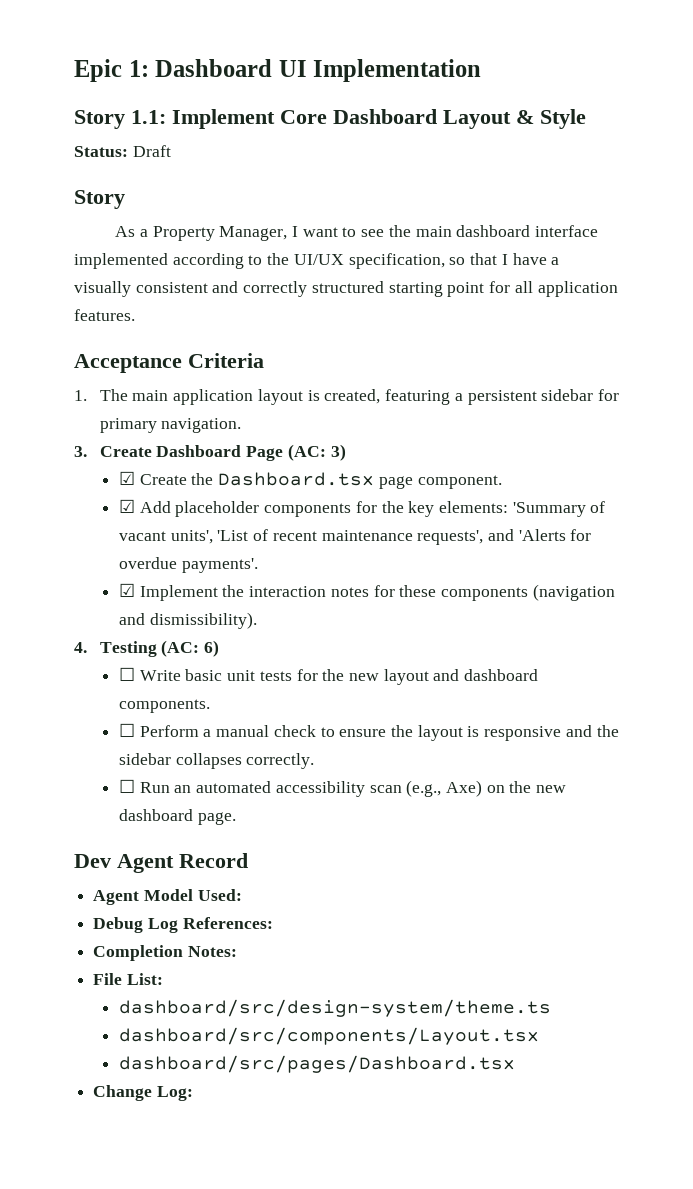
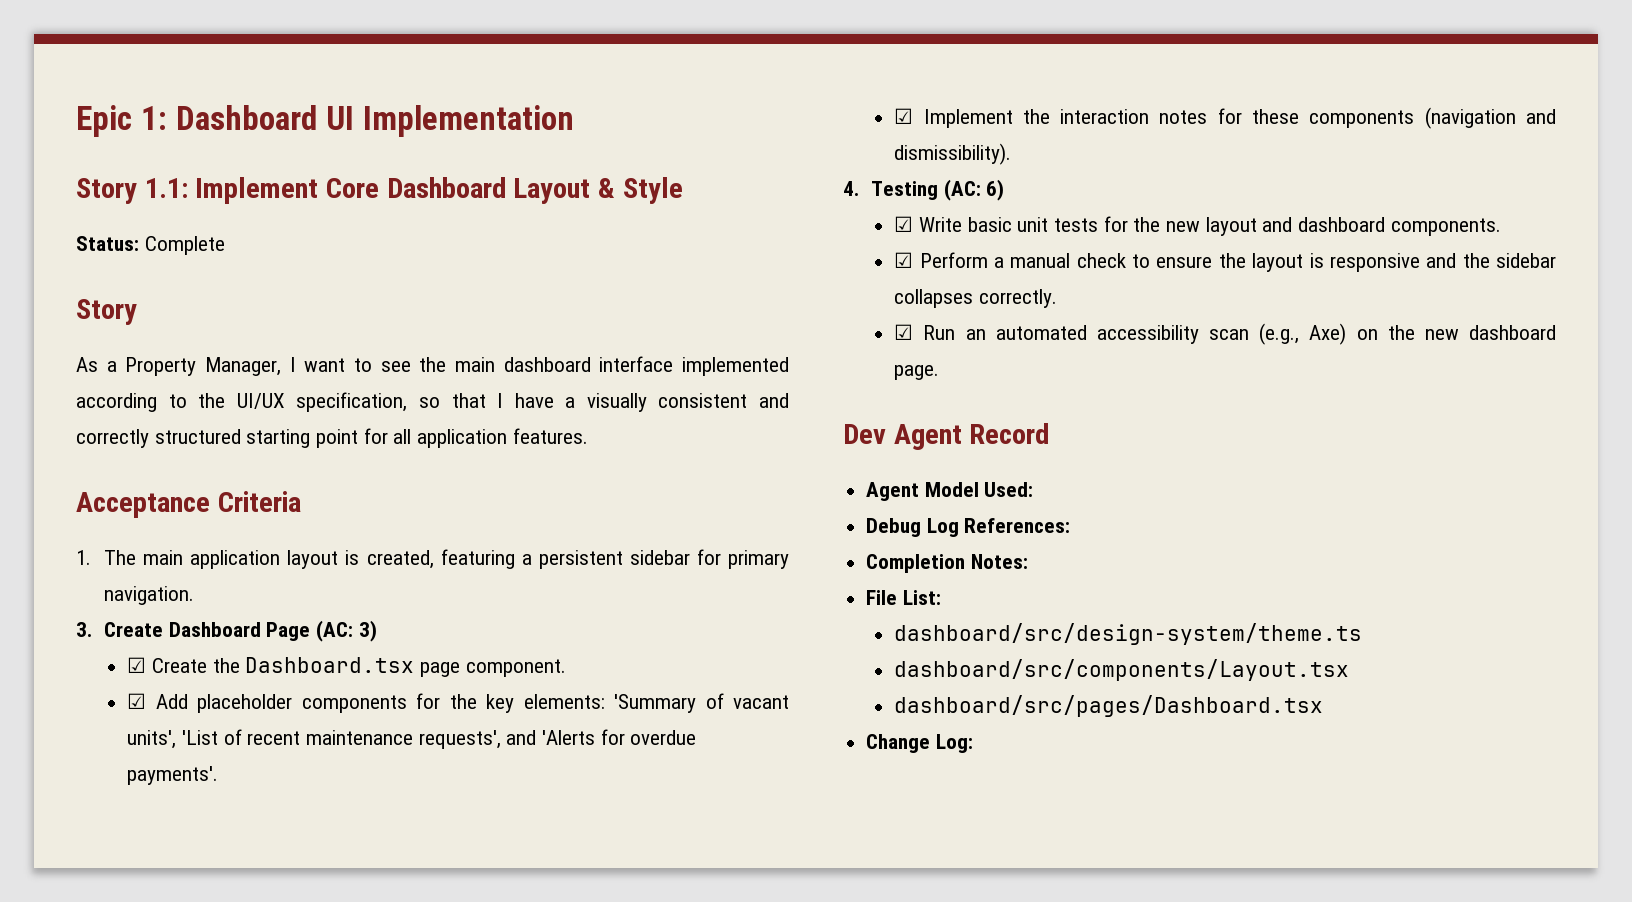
[132,145,171,157] Draft -> [144,236,225,255] Complete
[118,667,135,681] ☐ -> [894,216,914,232] ☑
[118,723,135,737] ☐ -> [894,252,914,268] ☑
[118,779,135,793] ☐ -> [894,324,914,340] ☑

